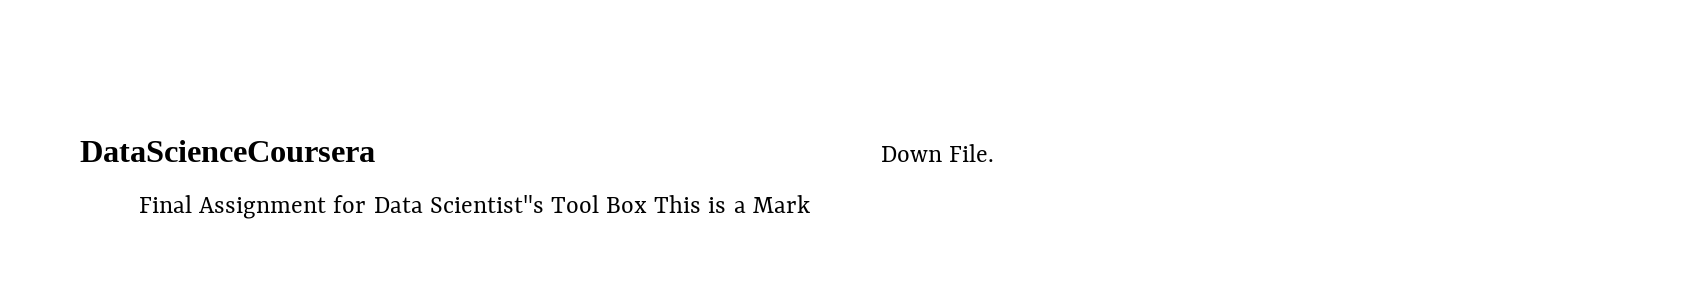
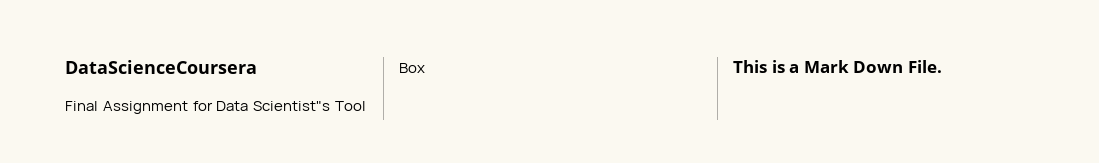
(648, 205) none -> (425, 68) //

